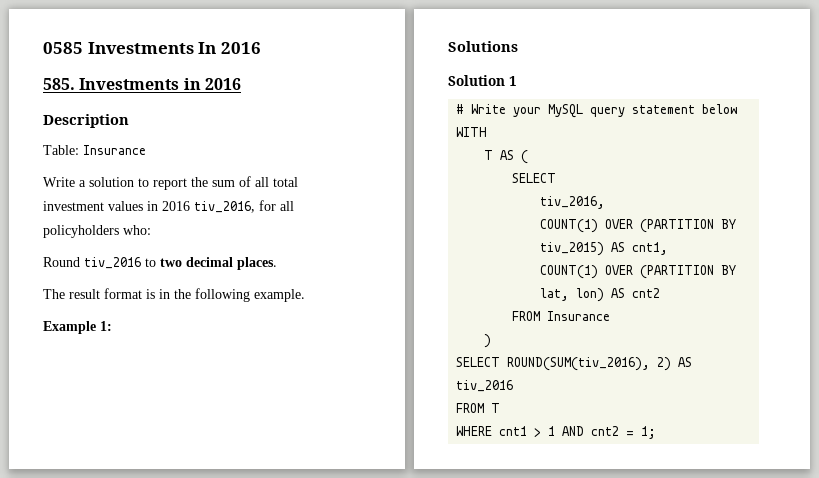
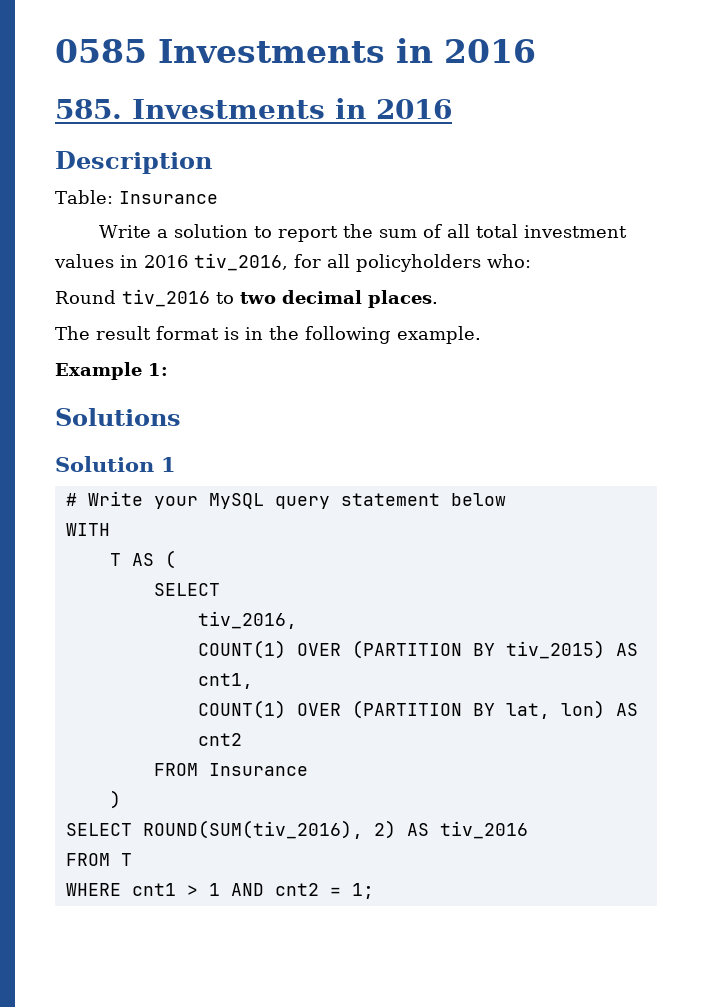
[198,42,217,54] In -> [396,38,433,63] in

